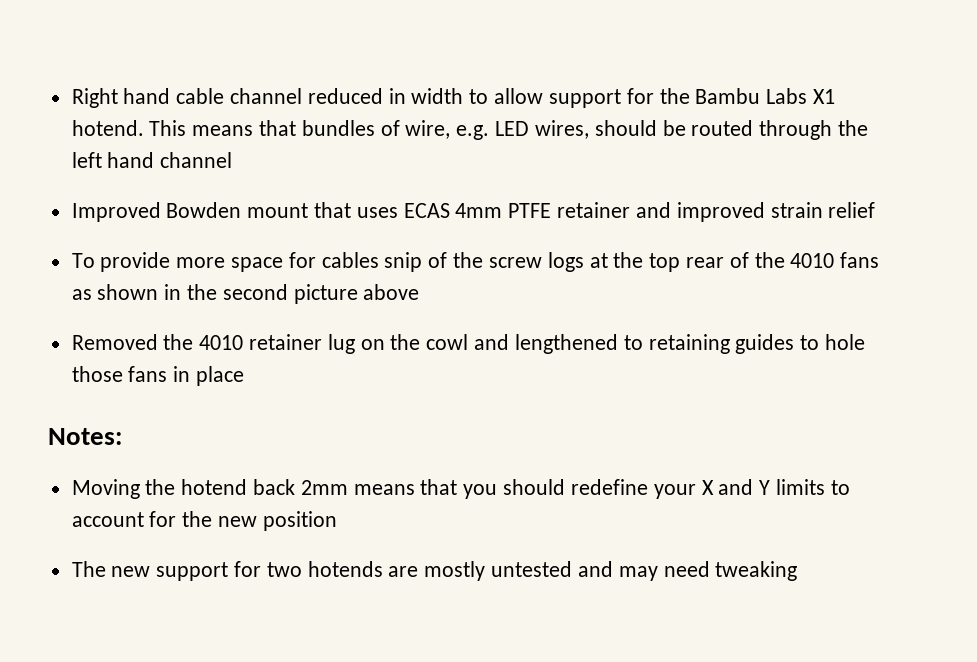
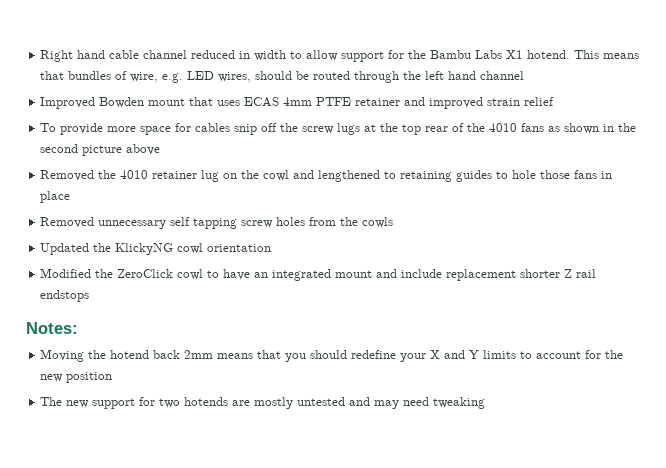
[428,252,448,268] of -> [261,123,278,132] off
[547,252,584,272] logs -> [337,123,361,135] lugs
(245, 376) none -> [40,217,394,229] [40,243,272,255] [40,268,597,281] [40,290,90,302] // Removed unnecessary self tapping screw holes from the cowls // Updated the KlickyNG cowl orientation // Modified the ZeroClick cowl to have an integrated mount and include replacement shorter Z rail endstops

